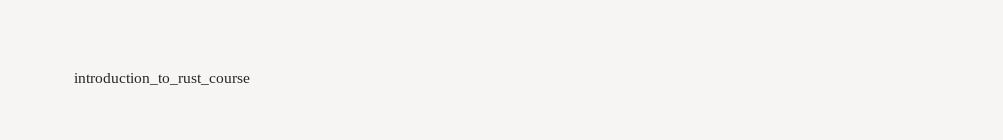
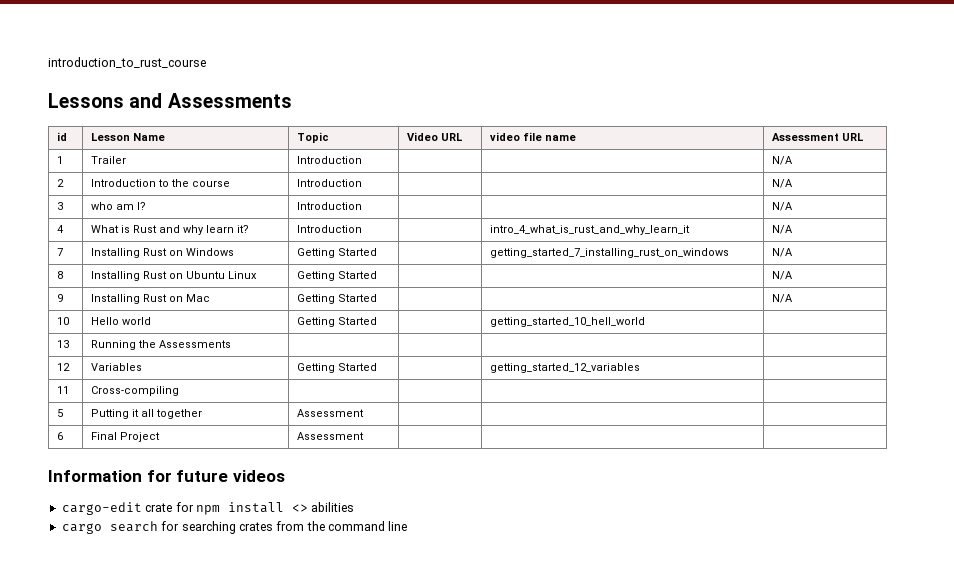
(250, 79) none -> [48,93,292,108] [57,132,68,141] [91,133,166,141] [297,132,330,143] [407,132,463,141] [490,132,577,141] [772,133,864,141] [57,156,64,164] [91,156,127,164] [297,156,363,164] [772,156,794,165] [57,179,65,187] [91,179,231,187] [297,179,363,187] [772,179,794,188] [57,202,64,210] [91,202,147,210] [297,202,363,210] [772,202,794,211] [57,225,65,233] [91,225,250,235] [297,225,363,233] [490,225,691,235] [772,225,794,234] [57,248,64,256] [91,248,235,258] [297,248,378,258] [490,248,730,258] [772,248,794,257] [57,271,64,279] [91,271,258,281] [297,271,378,281] [772,271,794,280] [57,294,64,302] [91,294,211,304] [297,294,378,304] [772,294,794,303] [57,317,70,325] [91,317,152,325] [297,317,378,327] [490,317,646,327] [57,340,70,348] [91,340,232,350] [57,363,71,371] [91,363,143,371] [297,363,378,373] [490,363,641,373] [57,386,70,394] [91,386,180,396] [57,409,64,417] [91,409,203,419] [297,409,365,417] [57,432,64,440] [91,432,161,442] [297,432,365,440] [48,470,285,482] [61,502,355,515] [61,521,408,534] // Lessons and Assessments // id | Lesson Name | Topic | Video URL | video file name | Assessment URL // 1 | Trailer | Introduction | | | N/A // 2 | Introduction to the course | Introduction | | | N/A // 3 | who am I? | Introduction | | | N/A // 4 | What is Rust and why learn it? | Introduction | | intro_4_what_is_rust_and_why_learn_it | N/A // 7 | Installing Rust on Windows | Getting Started | | getting_started_7_installing_rust_on_windows | N/A // 8 | Installing Rust on Ubuntu Linux | Getting Started | | | N/A // 9 | Installing Rust on Mac | Getting Started | | | N/A // 10 | Hello world | Getting Started | | getting_started_10_hell_world | // 13 | Running the Assessments | | | | // 12 | Variables | Getting Started | | getting_started_12_variables | // 11 | Cross-compiling | | | | // 5 | Putting it all together | Assessment | | | // 6 | Final Project | Assessment | | | // Information for future videos // cargo-edit crate for npm install <> abilities // cargo search for searching crates from the command line

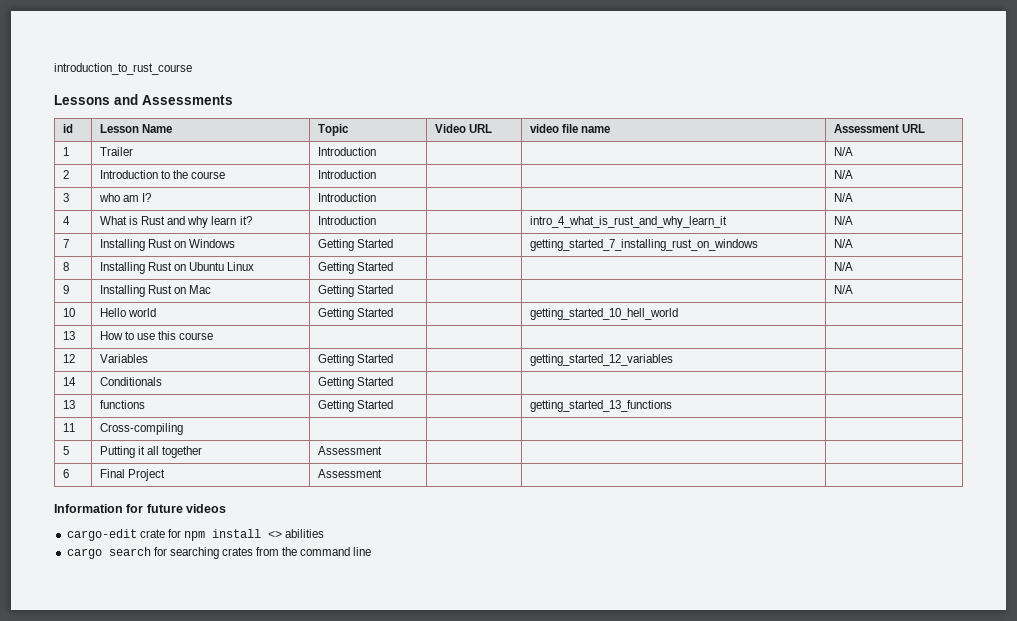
[91,340,232,350] Running the Assessments -> [99,331,214,340] How to use this course
(641, 368) none -> [62,377,76,386] [99,377,162,386] [317,377,393,389] [62,400,75,409] [99,400,145,409] [317,400,393,412] [529,400,672,412] // 14 | Conditionals | Getting Started | | | // 13 | functions | Getting Started | | getting_started_13_functions |

